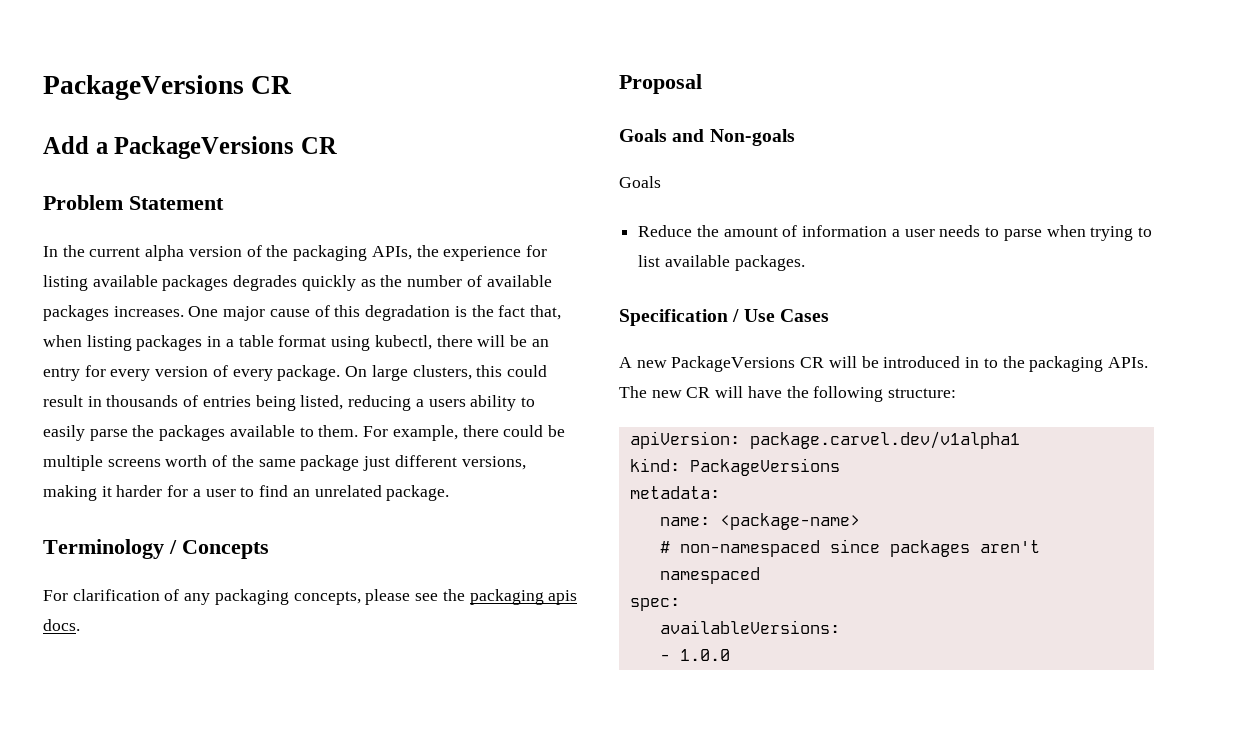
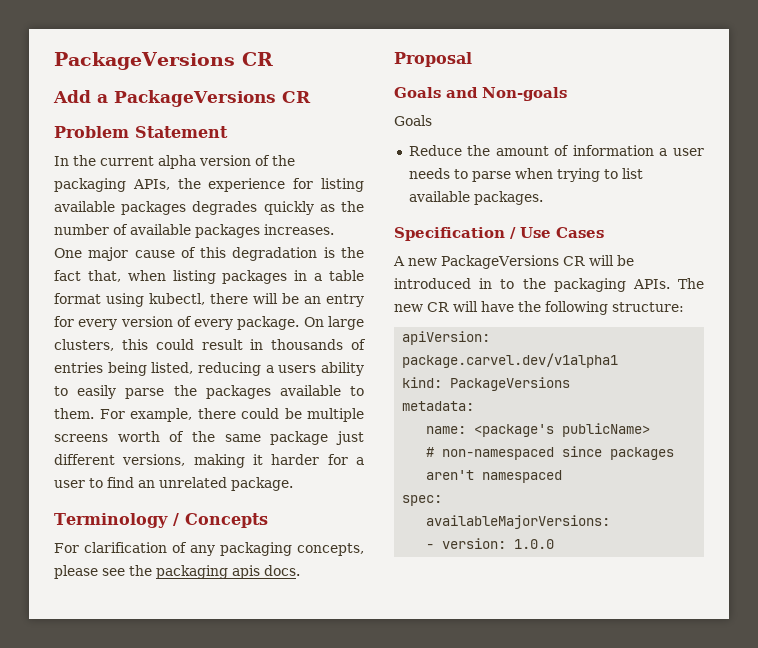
[719,513,860,530] <package-name> -> [474,423,651,437] <package's publicName>
[659,620,840,634] availableVersions: -> [426,515,611,529] availableMajorVersions:
(670, 657) none -> [442,538,507,549] version:

